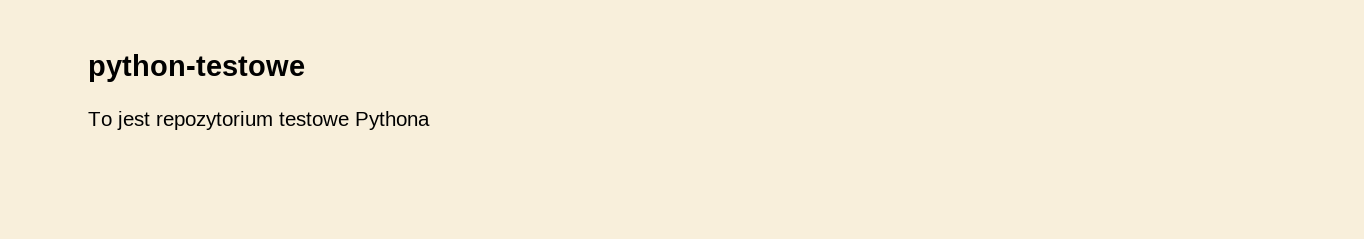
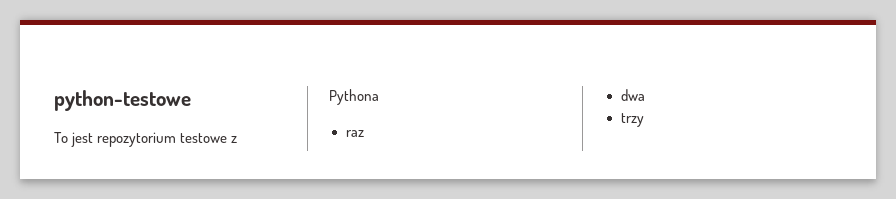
(349, 119) none -> [231,136,238,143] z
(430, 120) none -> [345,130,364,137] [620,89,645,101] [620,113,644,127] // raz // dwa // trzy

